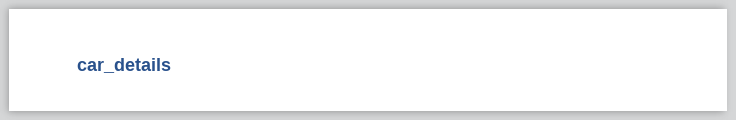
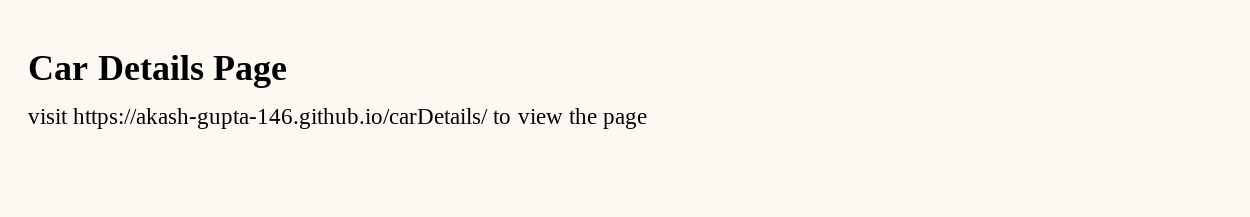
[77,58,171,73] car_details -> [28,55,288,88] [28,108,648,129] Car Details Page // visit https://akash-gupta-146.github.io/carDetails/ to view the page

